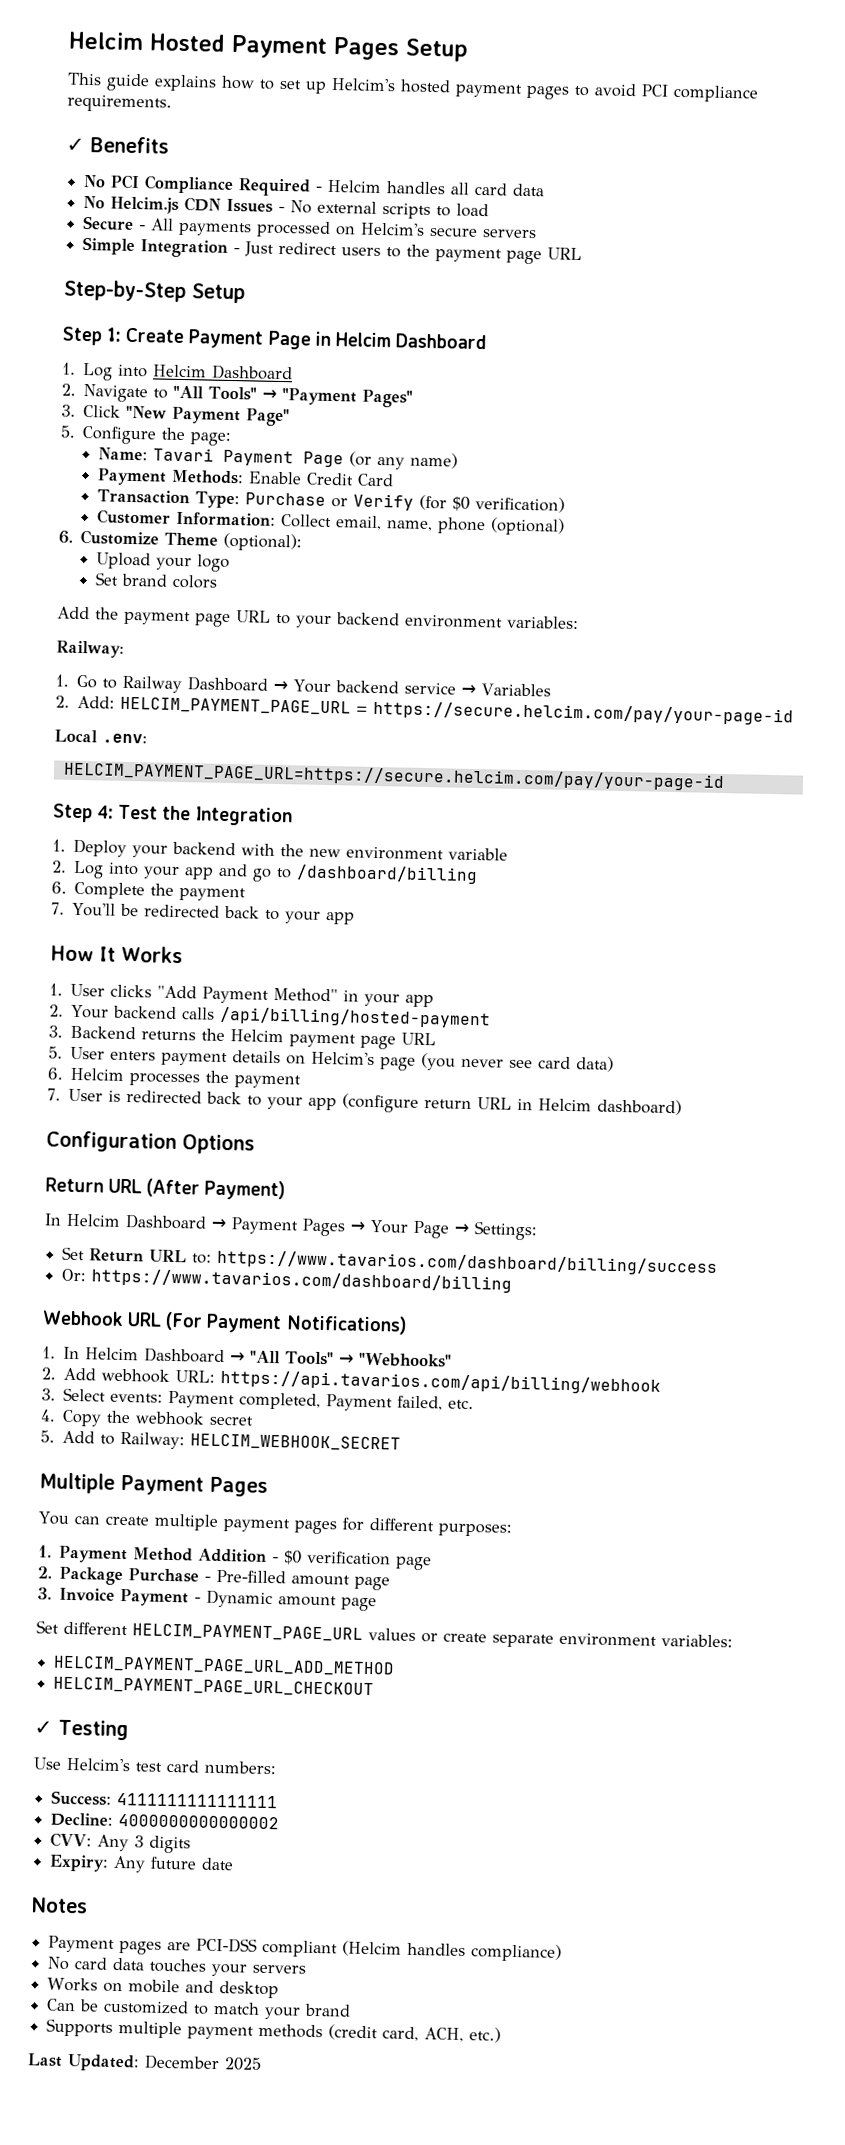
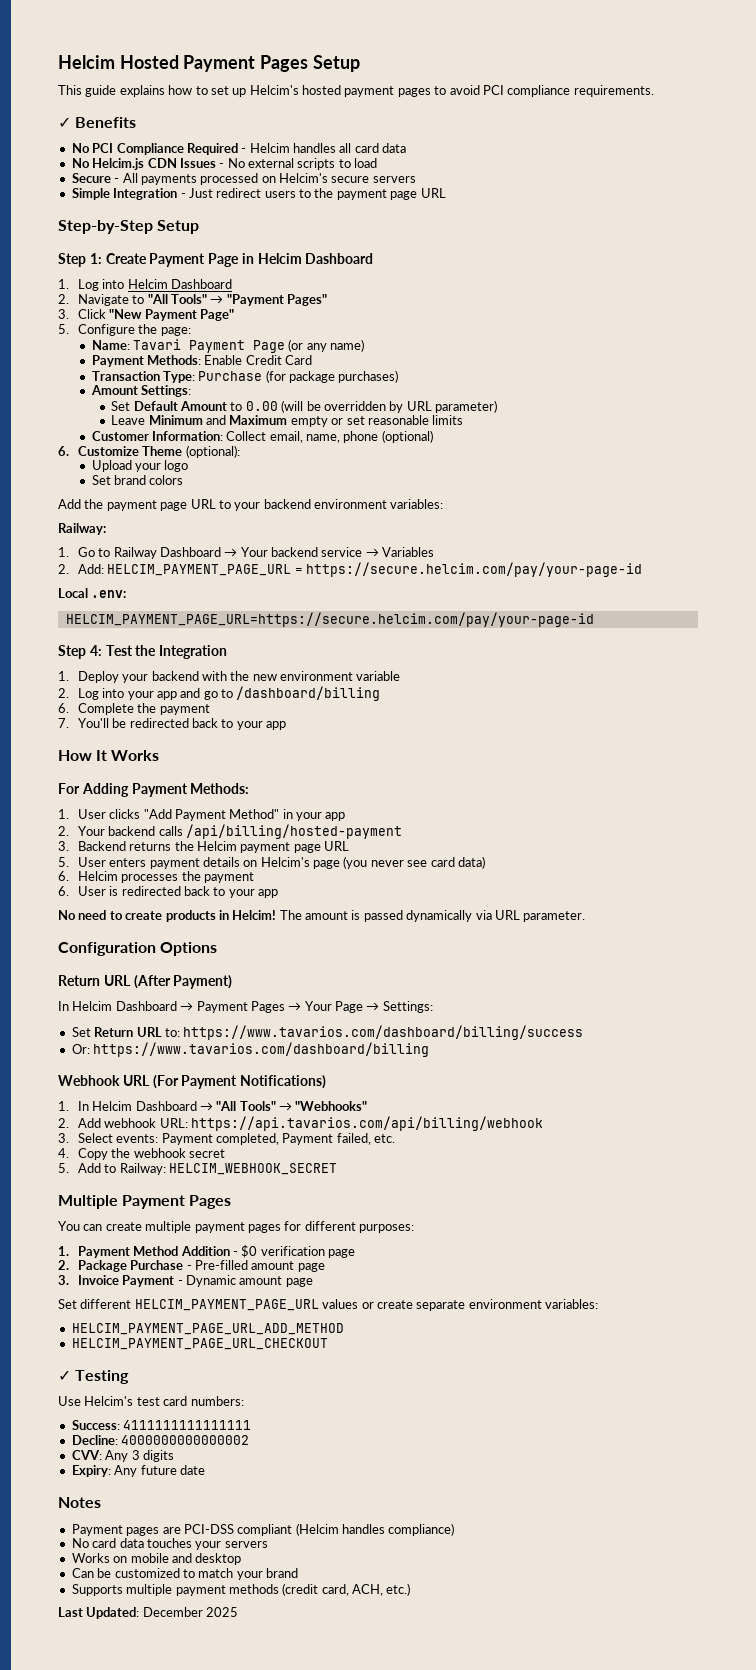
[330,493,565,513] or Verify (for $0 verification) -> [265,370,399,383] [90,385,191,397] [111,400,498,413] [111,415,464,427] (for package purchases) // Amount Settings: // Set Default Amount to 0.00 (will be overridden by URL parameter) // Leave Minimum and Maximum empty or set reasonable limits
(183, 954) none -> [58,783,250,797] // For Adding Payment Methods:
[47,1088,61,1101] 7. -> [58,886,69,896] 6.
[342,1093,683,1116] (configure return URL in Helcim dashboard) -> [58,910,586,922] // No need to create products in Helcim! The amount is passed dynamically via URL parameter.

